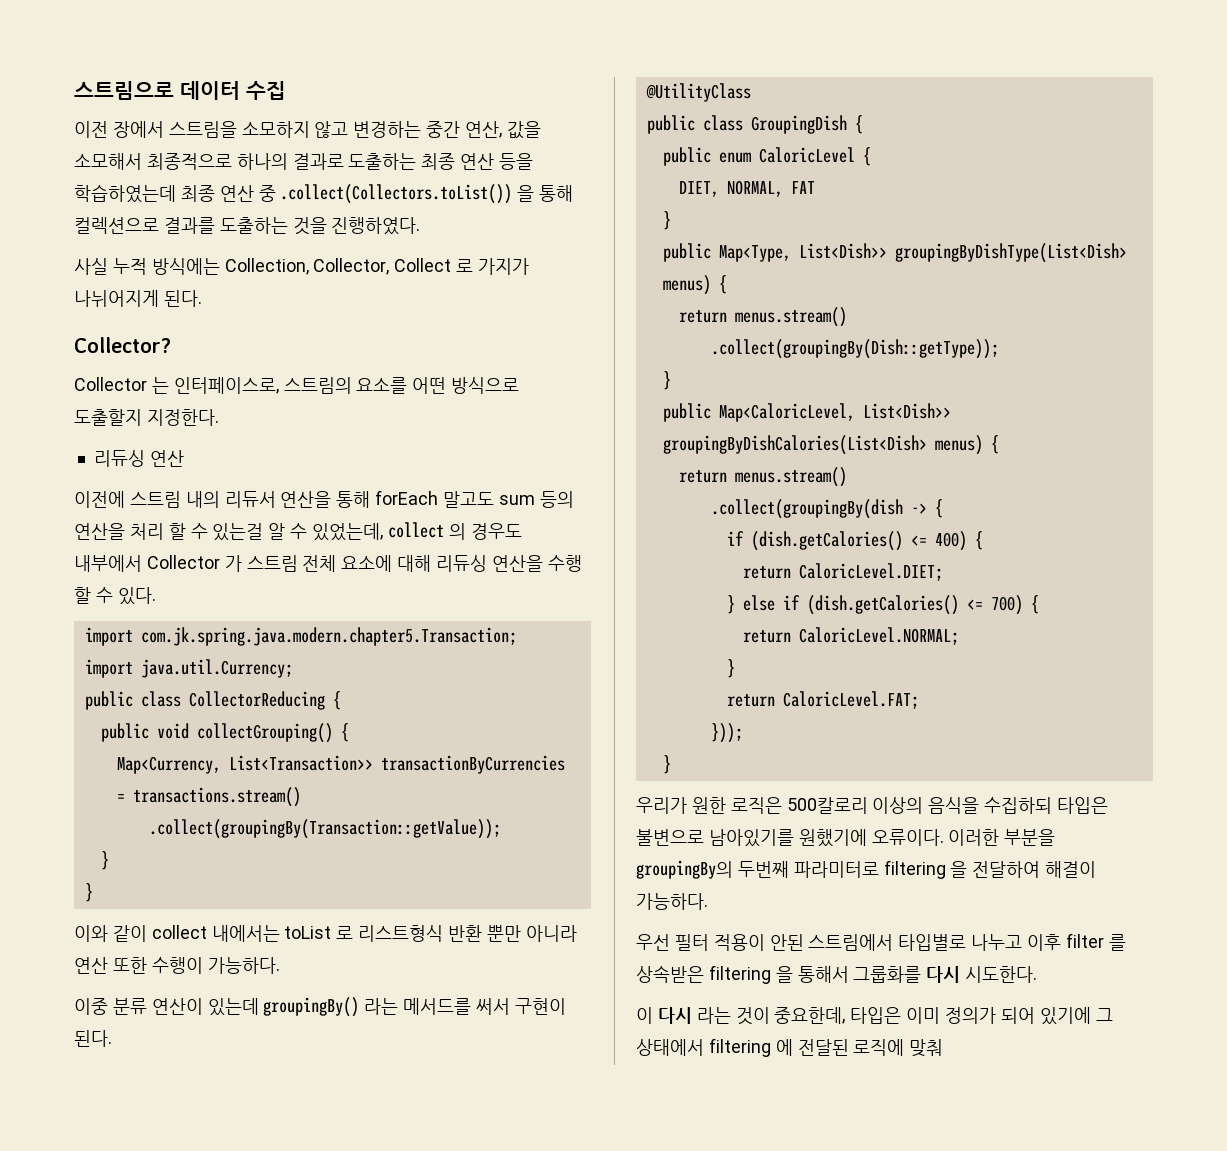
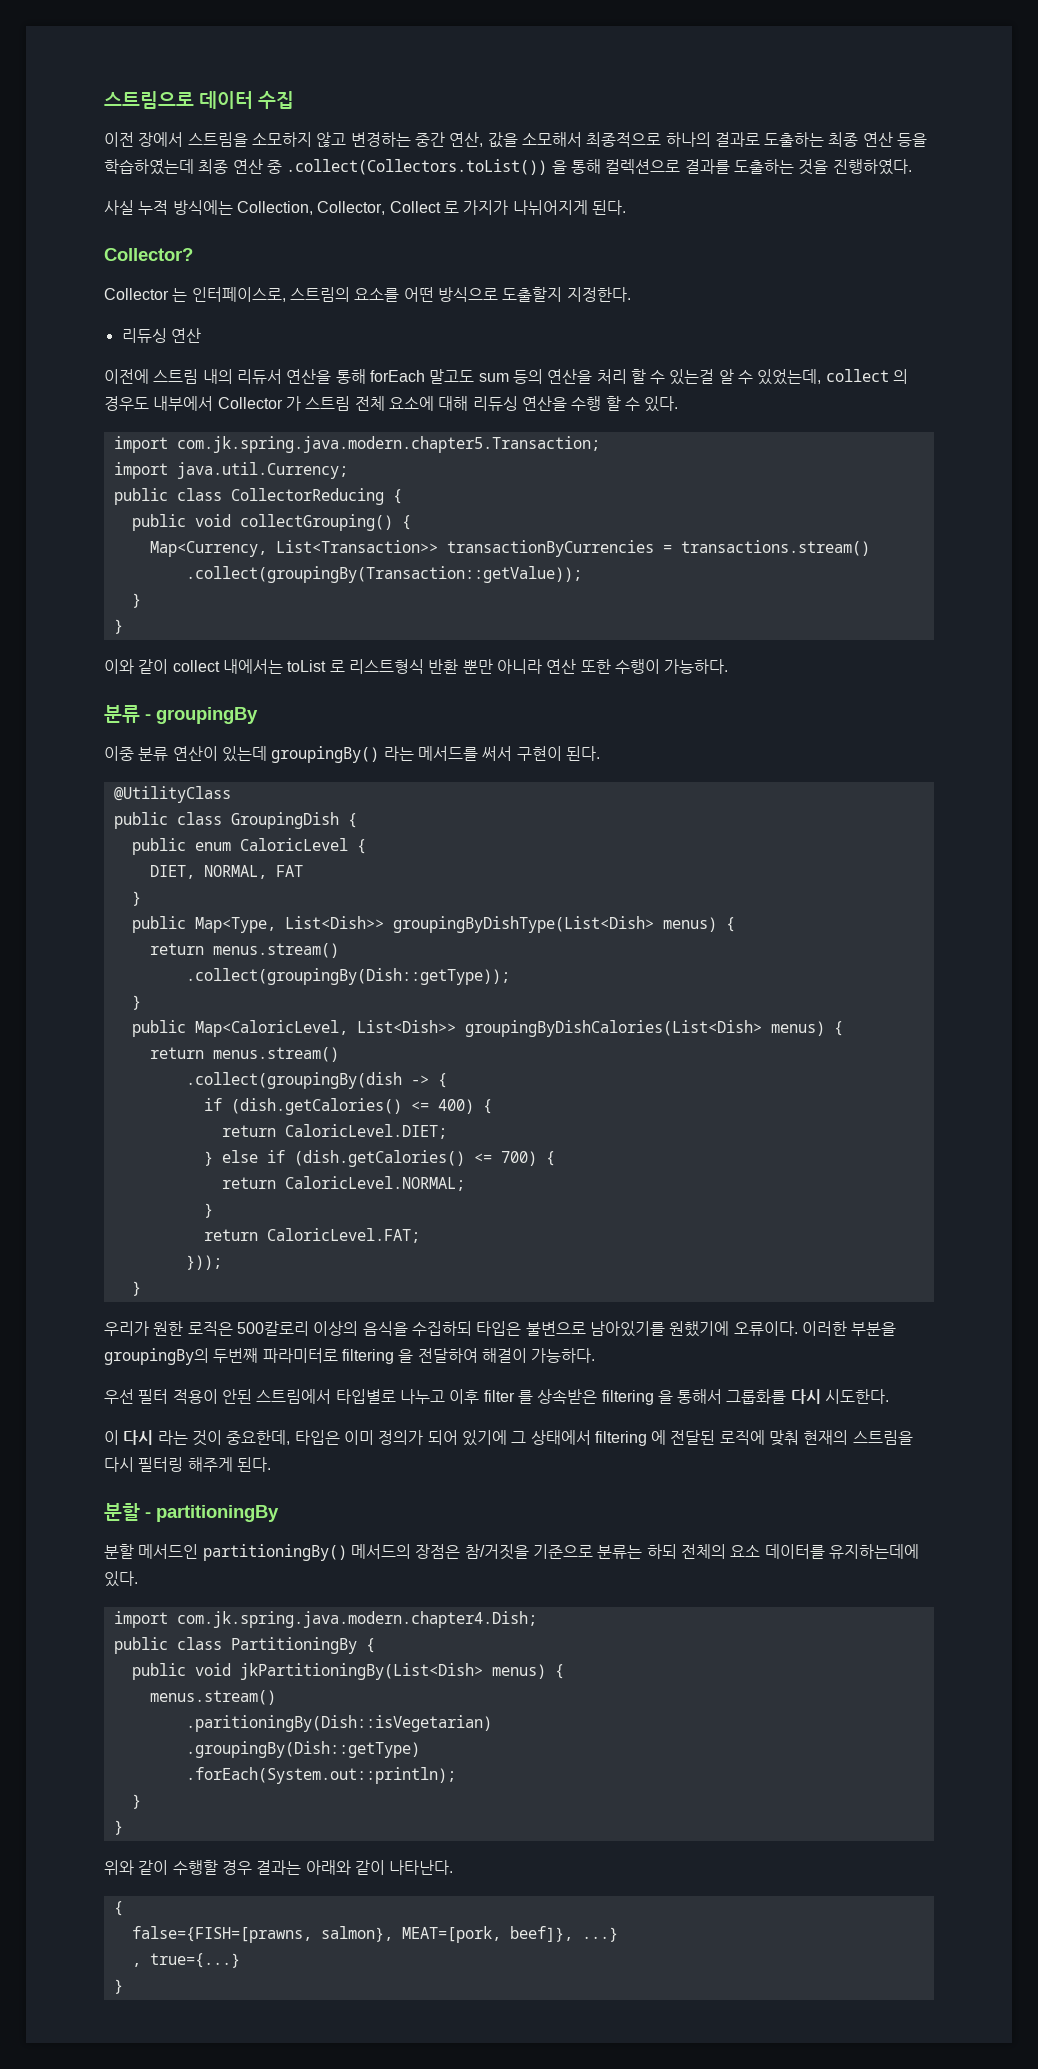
(280, 965) none -> [104,705,258,724] // 분류 - groupingBy
(944, 1048) none -> [803,1430,913,1445] [104,1457,271,1472] [104,1503,279,1522] [104,1544,919,1561] [104,1571,138,1587] [113,1611,537,1628] [113,1637,375,1654] [131,1663,564,1680] [149,1690,276,1705] [185,1715,492,1732] [185,1741,420,1758] [185,1767,456,1784] [131,1794,141,1809] [113,1820,123,1835] [104,1860,454,1875] [113,1901,123,1916] [131,1926,618,1943] [131,1953,240,1968] [113,1979,123,1994] 현재의 스트림을 다시 필터링 해주게 된다. // 분할 - partitioningBy // 분할 메서드인 partitioningBy() 메서드의 장점은 참/거짓을 기준으로 분류는 하되 전체의 요소 데이터를 유지하는데에 있다. // import com.jk.spring.java.modern.chapter4.Dish; // public class PartitioningBy { // public void jkPartitioningBy(List<Dish> menus) { // menus.stream() // .paritioningBy(Dish::isVegetarian) // .groupingBy(Dish::getType) // .forEach(System.out::println); // } // } // 위와 같이 수행할 경우 결과는 아래와 같이 나타난다. // { // false={FISH=[prawns, salmon}, MEAT=[pork, beef]}, ...} // , true={...} // }

